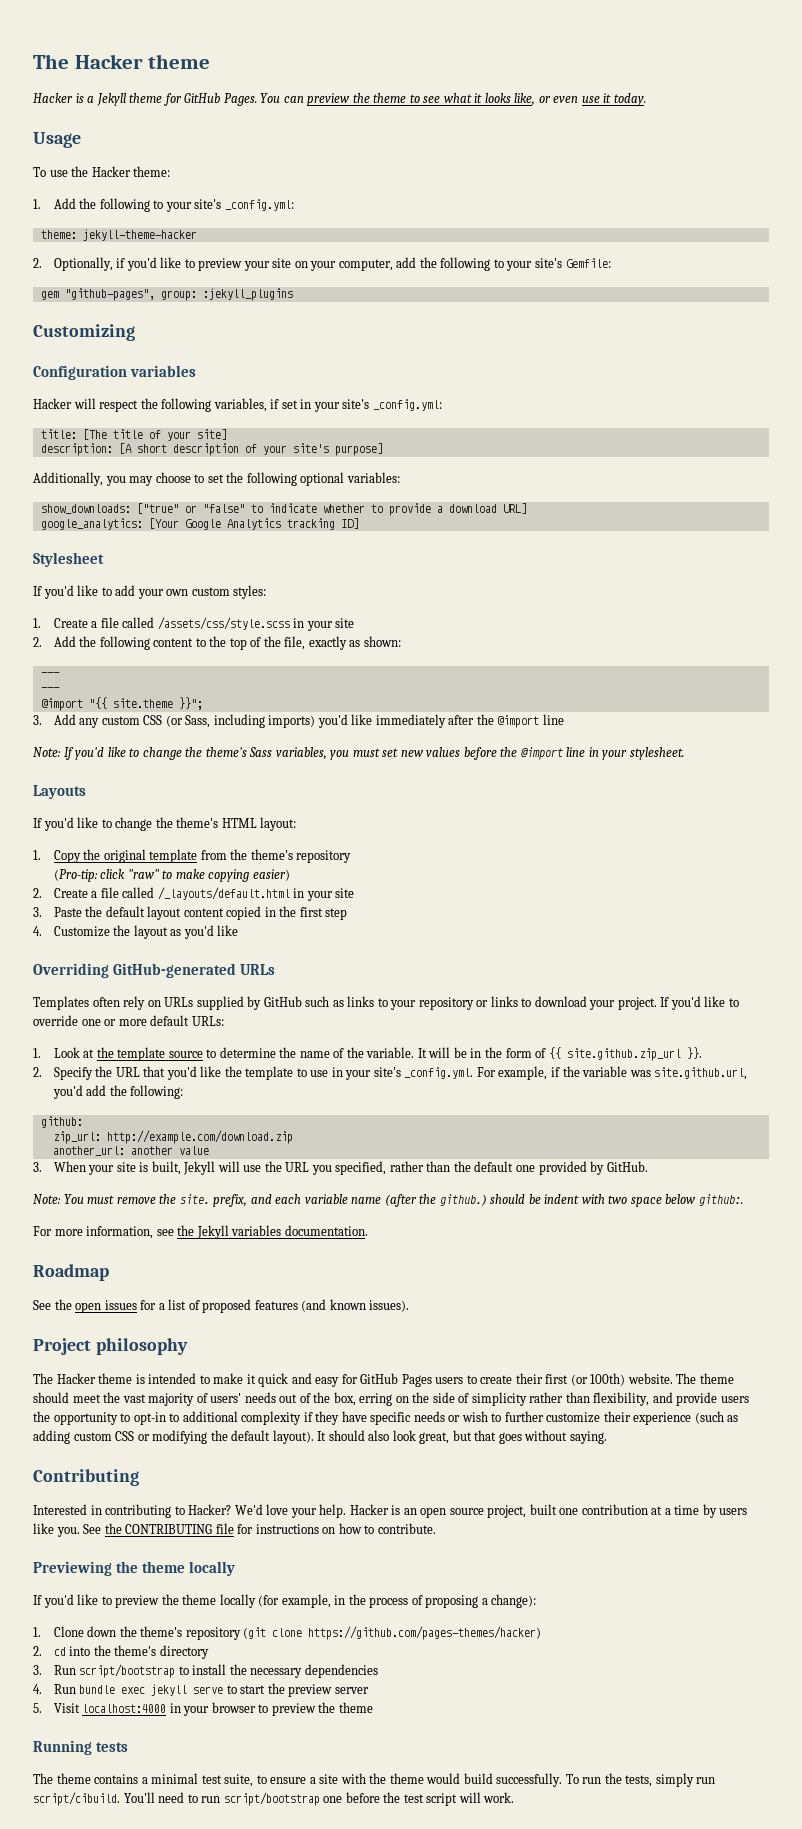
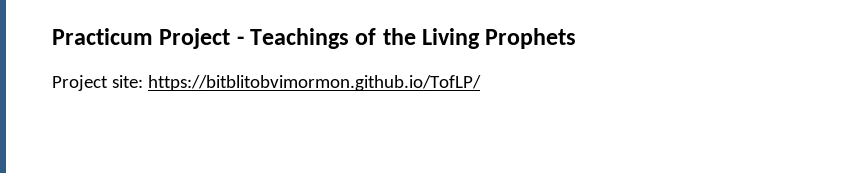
[33,54,211,69] [33,93,646,106] [33,132,81,148] [33,166,171,177] [33,198,294,212] [40,229,197,241] [33,257,611,271] [40,288,293,301] [33,324,135,341] [33,365,197,380] [33,398,442,412] [40,429,227,441] [40,443,383,456] [33,472,400,486] [40,503,527,516] [40,518,359,530] [33,552,104,567] [33,585,267,599] [33,617,355,631] [33,636,401,650] [40,672,60,676] [40,687,60,691] [40,697,203,711] [33,714,564,728] [33,747,684,760] [33,785,86,799] [33,817,297,831] [33,849,352,863] [53,869,290,882] [33,887,355,901] [33,906,348,920] [33,925,239,939] [33,963,276,978] [33,996,739,1010] [33,1015,224,1026] [33,1047,702,1061] [33,1066,748,1080] [52,1085,184,1099] [40,1116,83,1128] [52,1130,293,1144] [52,1146,209,1156] [33,1161,648,1175] [33,1194,743,1207] [33,1225,368,1239] [33,1264,109,1281] [33,1299,410,1313] [33,1338,188,1355] [33,1373,734,1387] [33,1392,749,1406] [33,1411,739,1425] [33,1430,607,1444] [33,1469,139,1486] [33,1504,748,1518] [33,1523,436,1537] [33,1561,236,1576] [33,1594,537,1608] [33,1626,542,1640] [33,1645,209,1659] [33,1664,378,1678] [33,1683,369,1697] [33,1702,373,1716] [33,1740,129,1755] [33,1773,716,1787] [33,1792,515,1806] The Hacker theme // Hacker is a Jekyll theme for GitHub Pages. You can preview the theme to see what it looks like, or even use it today. // Usage // To use the Hacker theme: // 1. Add the following to your site's _config.yml: // theme: jekyll-theme-hacker // 2. Optionally, if you'd like to preview your site on your computer, add the following to your site's Gemfile: // gem "github-pages", group: :jekyll_plugins // Customizing // Configuration variables // Hacker will respect the following variables, if set in your site's _config.yml: // title: [The title of your site] // description: [A short description of your site's purpose] // Additionally, you may choose to set the following optional variables: // show_downloads: ["true" or "false" to indicate whether to provide a download URL] // google_analytics: [Your Google Analytics tracking ID] // Stylesheet // If you'd like to add your own custom styles: // 1. Create a file called /assets/css/style.scss in your site // 2. Add the following content to the top of the file, exactly as shown: // --- // --- // @import "{{ site.theme }}"; // 3. Add any custom CSS (or Sass, including imports) you'd like immediately after the @import line // Note: If you'd like to change the theme's Sass variables, you must set new values before the @import line in your stylesheet. // Layouts // If you'd like to change the theme's HTML layout: // 1. Copy the original template from the theme's repository // (Pro-tip: click "raw" to make copying easier) // 2. Create a file called /_layouts/default.html in your site // 3. Paste the default layout content copied in the first step // 4. Customize the layout as you'd like // Overriding GitHub-generated URLs // Templates often rely on URLs supplied by GitHub such as links to your repository or links to download your project. If you'd like to override one or more default URLs: // 1. Look at the template source to determine the name of the variable. It will be in the form of {{ site.github.zip_url }}. // 2. Specify the URL that you'd like the template to use in your site's _config.yml. For example, if the variable was site.github.url, you'd add the following: // github: // zip_url: http://example.com/download.zip // another_url: another value // 3. When your site is built, Jekyll will use the URL you specified, rather than the default one provided by GitHub. // Note: You must remove the site. prefix, and each variable name (after the github.) should be indent with two space below github:. // For more information, see the Jekyll variables documentation. // Roadmap // See the open issues for a list of proposed features (and known issues). // Project philosophy // The Hacker theme is intended to make it quick and easy for GitHub Pages users to create their first (or 100th) website. The theme should meet the vast majority of users' needs out of the box, erring on the side of simplicity rather than flexibility, and provide users the opportunity to opt-in to additional complexity if they have specific needs or wish to further customize their experience (such as adding custom CSS or modifying the default layout). It should also look great, but that goes without saying. // Contributing // Interested in contributing to Hacker? We'd love your help. Hacker is an open source project, built one contribution at a time by users like you. See the CONTRIBUTING file for instructions on how to contribute. // Previewing the theme locally // If you'd like to preview the theme locally (for example, in the process of proposing a change): // 1. Clone down the theme's repository (git clone https://github.com/pages-themes/hacker) // 2. cd into the theme's directory // 3. Run script/bootstrap to install the necessary dependencies // 4. Run bundle exec jekyll serve to start the preview server // 5. Visit localhost:4000 in your browser to preview the theme // Running tests // The theme contains a minimal test suite, to ensure a site with the theme would build successfully. To run the tests, simply run script/cibuild. You'll need to run script/bootstrap one before the test script will work. -> [52,28,577,49] [52,75,481,91] Practicum Project - Teachings of the Living Prophets // Project site: https://bitblitobvimormon.github.io/TofLP/

